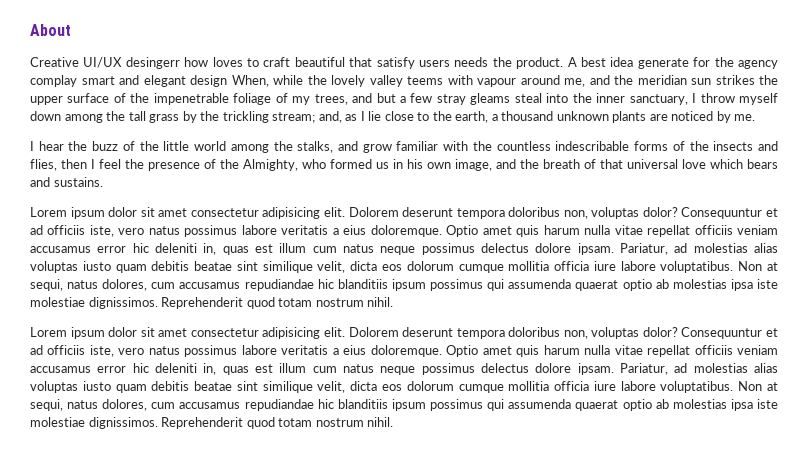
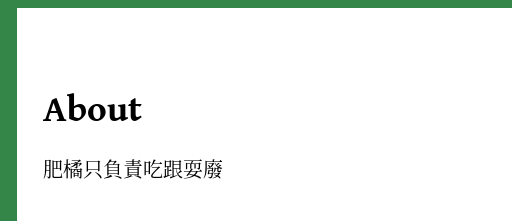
[30,57,778,69] [30,75,778,87] [30,93,779,105] [30,111,756,123] [30,141,779,153] [30,159,778,171] [30,177,103,187] [30,207,778,219] [30,225,779,237] [30,243,779,255] [30,261,779,273] [30,279,779,291] [30,297,394,309] [30,327,778,339] [30,345,779,357] [30,363,779,375] [30,381,779,393] [30,399,779,411] [30,417,394,429] Creative UI/UX desingerr how loves to craft beautiful that satisfy users needs the product. A best idea generate for the agency complay smart and elegant design When, while the lovely valley teems with vapour around me, and the meridian sun strikes the upper surface of the impenetrable foliage of my trees, and but a few stray gleams steal into the inner sanctuary, I throw myself down among the tall grass by the trickling stream; and, as I lie close to the earth, a thousand unknown plants are noticed by me. // I hear the buzz of the little world among the stalks, and grow familiar with the countless indescribable forms of the insects and flies, then I feel the presence of the Almighty, who formed us in his own image, and the breath of that universal love which bears and sustains. // Lorem ipsum dolor sit amet consectetur adipisicing elit. Dolorem deserunt tempora doloribus non, voluptas dolor? Consequuntur et ad officiis iste, vero natus possimus labore veritatis a eius doloremque. Optio amet quis harum nulla vitae repellat officiis veniam accusamus error hic deleniti in, quas est illum cum natus neque possimus delectus dolore ipsam. Pariatur, ad molestias alias voluptas iusto quam debitis beatae sint similique velit, dicta eos dolorum cumque mollitia officia iure labore voluptatibus. Non at sequi, natus dolores, cum accusamus repudiandae hic blanditiis ipsum possimus qui assumenda quaerat optio ab molestias ipsa iste molestiae dignissimos. Reprehenderit quod totam nostrum nihil. // Lorem ipsum dolor sit amet consectetur adipisicing elit. Dolorem deserunt tempora doloribus non, voluptas dolor? Consequuntur et ad officiis iste, vero natus possimus labore veritatis a eius doloremque. Optio amet quis harum nulla vitae repellat officiis veniam accusamus error hic deleniti in, quas est illum cum natus neque possimus delectus dolore ipsam. Pariatur, ad molestias alias voluptas iusto quam debitis beatae sint similique velit, dicta eos dolorum cumque mollitia officia iure labore voluptatibus. Non at sequi, natus dolores, cum accusamus repudiandae hic blanditiis ipsum possimus qui assumenda quaerat optio ab molestias ipsa iste molestiae dignissimos. Reprehenderit quod totam nostrum nihil. -> [43,159,223,180] 肥橘只負責吃跟耍廢

